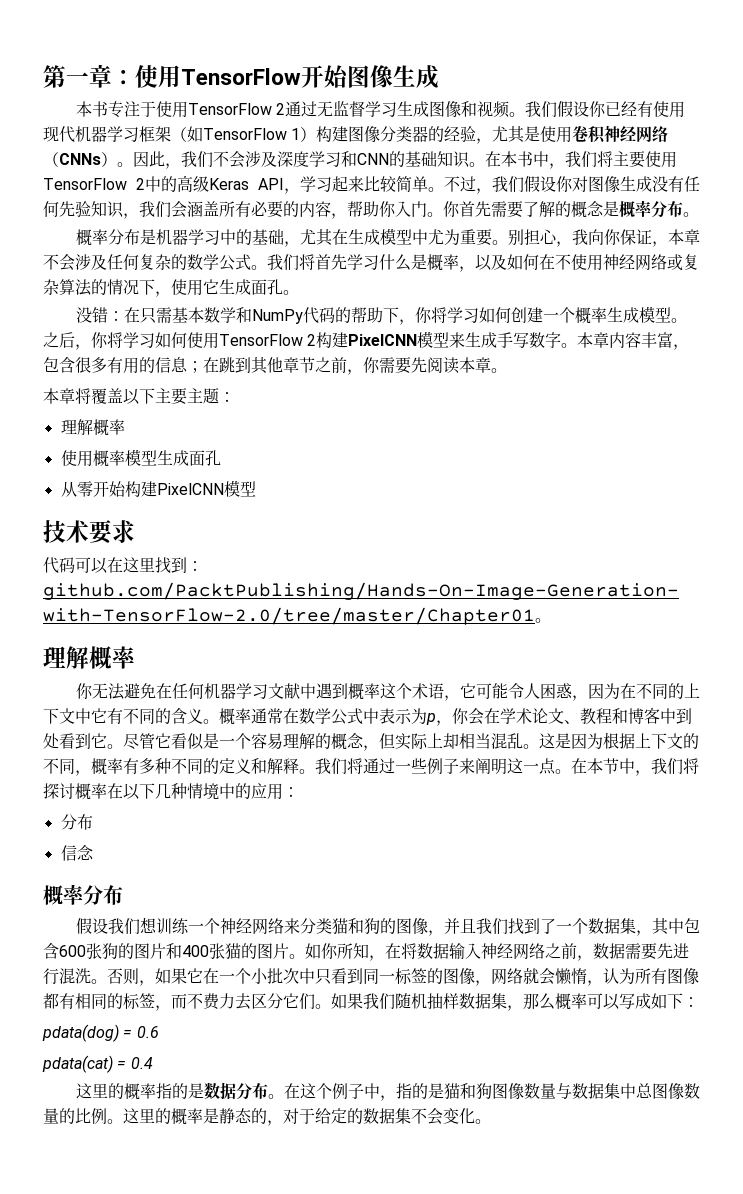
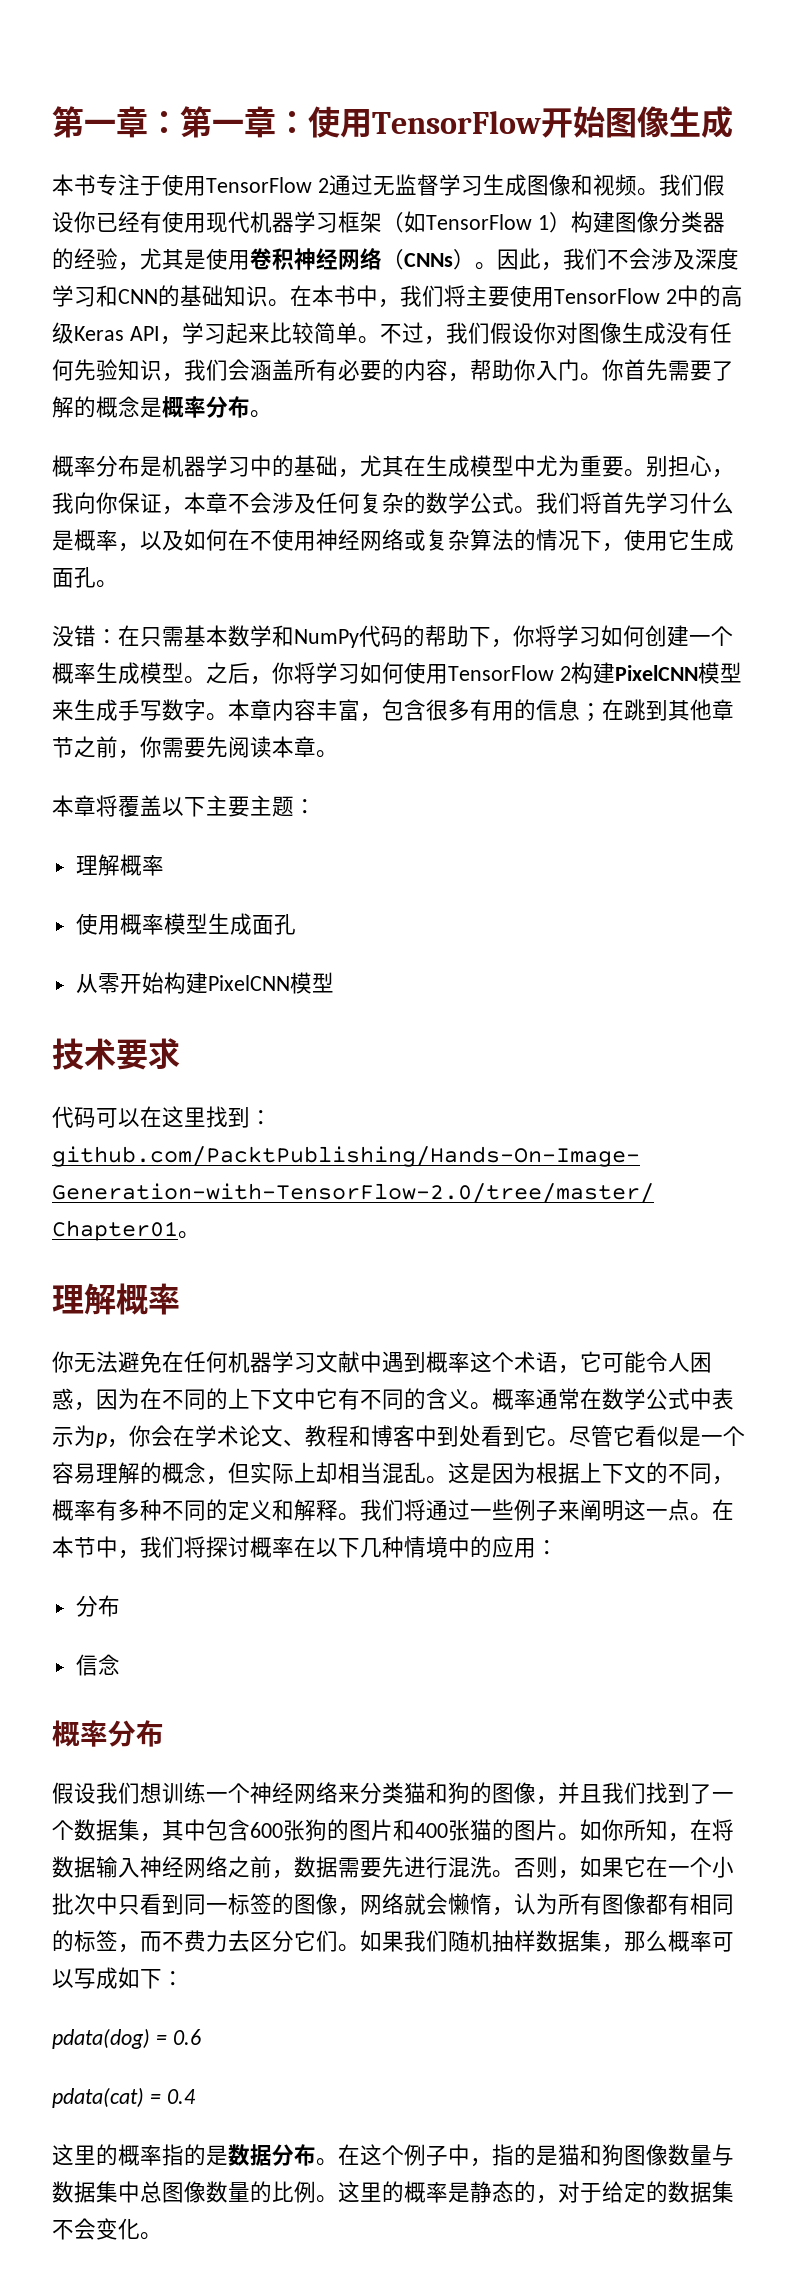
[43,64,135,88] 第一章： -> [52,106,308,138] 第一章：第一章：

